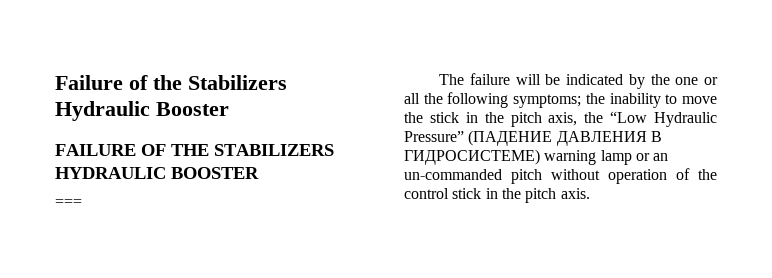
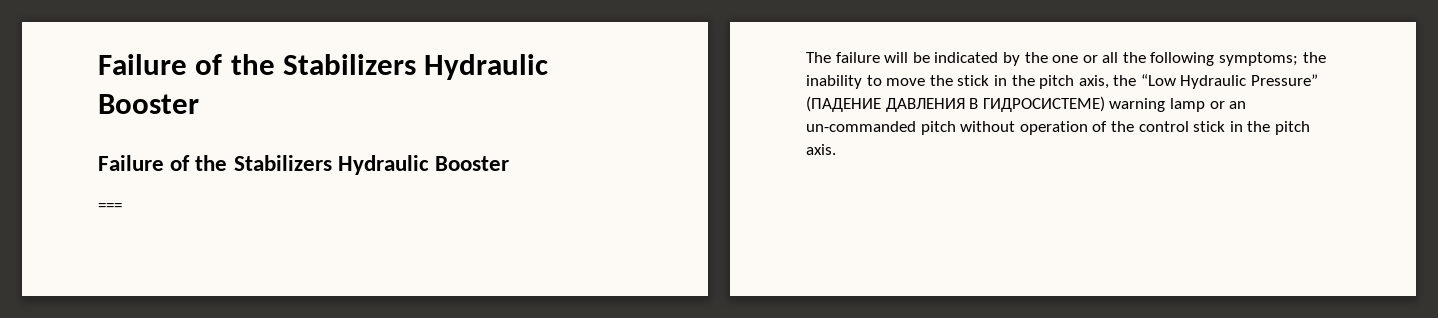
[55,75,287,90] [55,101,229,121] [55,144,334,156] [55,167,259,179] Failure of the Stabilizers Hydraulic Booster // FAILURE OF THE STABILIZERS HYDRAULIC BOOSTER -> [98,54,549,80] [98,94,199,114] [98,155,510,175] Failure of the Stabilizers Hydraulic Booster // Failure of the Stabilizers Hydraulic Booster

